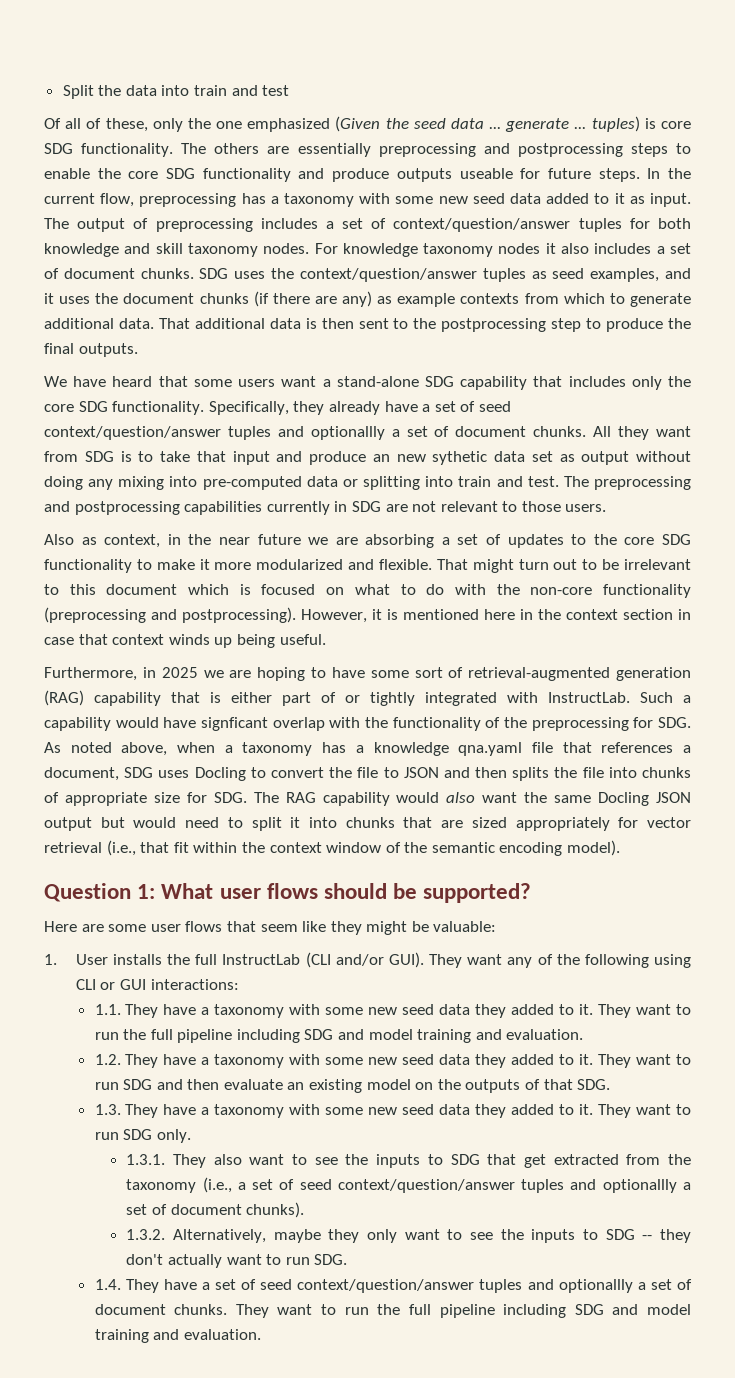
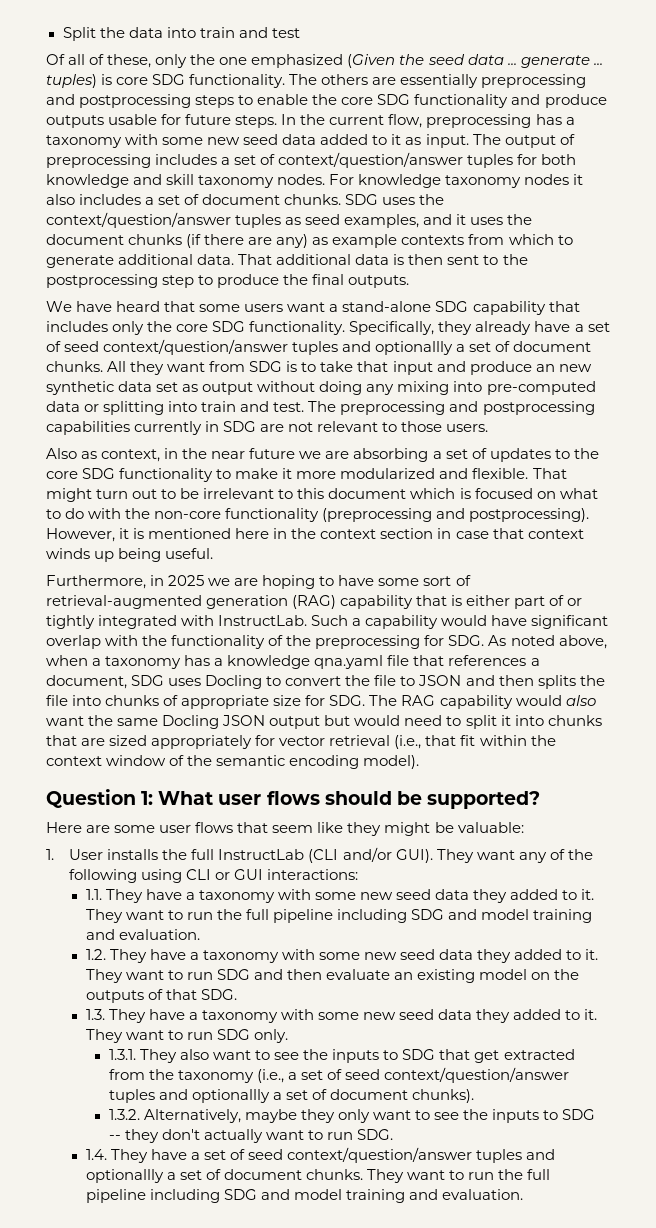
[459,168,513,179] useable -> [108,114,158,125] usable
[432,451,488,465] sythetic -> [46,381,114,395] synthetic
[200,717,268,731] signficant -> [531,615,609,629] significant

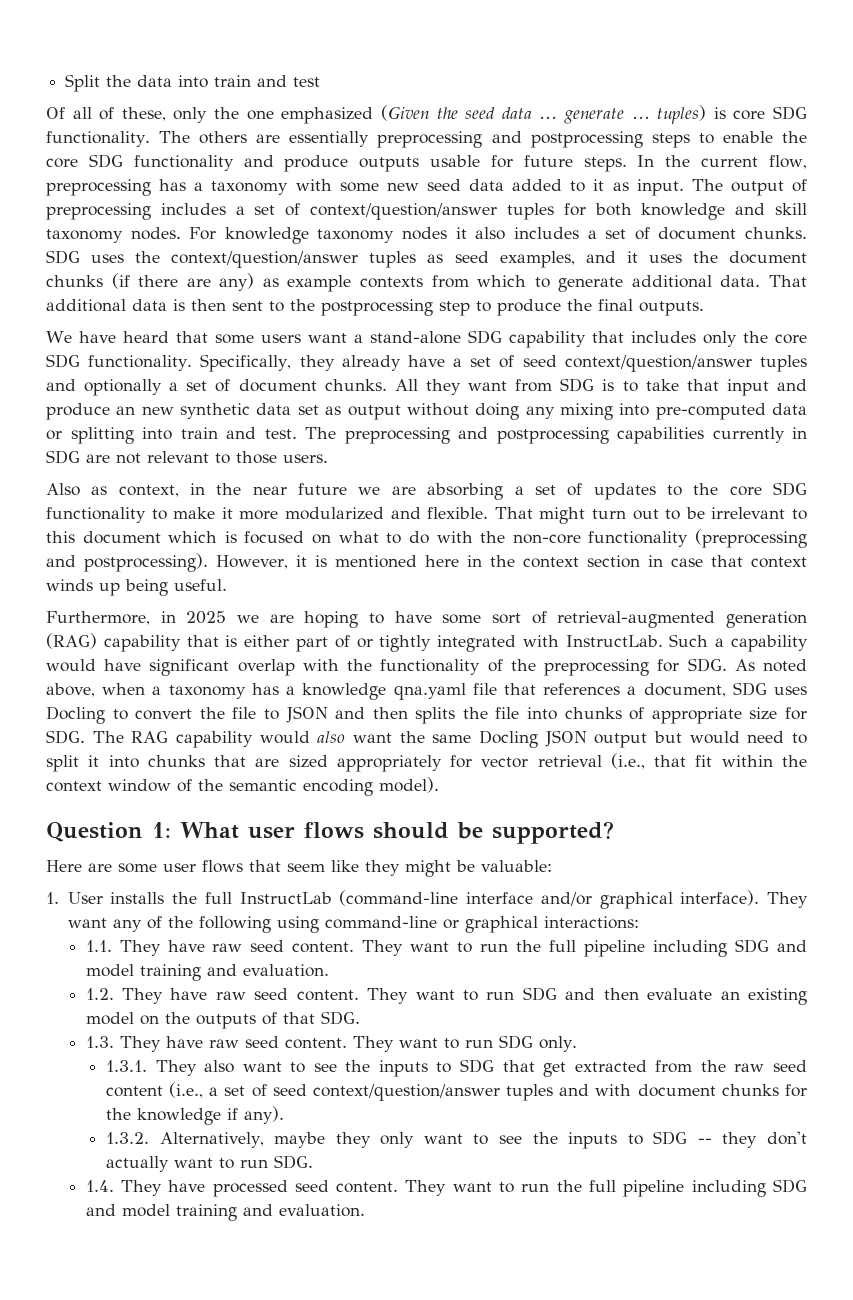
[375,341,454,355] optionallly -> [84,379,163,396] optionally
[308,847,433,863] (CLI and/or GUI). -> [339,890,760,909] (command-line interface and/or graphical interface).
[186,869,264,880] CLI or GUI -> [324,916,538,933] command-line or graphical
[185,889,595,903] a taxonomy with some new seed data they added to it. -> [212,940,355,953] raw seed content.
[189,949,599,963] a taxonomy with some new seed data they added to it. -> [215,988,359,1001] raw seed content.
[188,1009,598,1023] a taxonomy with some new seed data they added to it. -> [208,1036,347,1049] raw seed content.
[178,1070,255,1083] taxonomy -> [734,1060,807,1072] [105,1086,163,1097] raw seed content
[192,1089,475,1103] optionallly a set of document chunks). -> [595,1084,808,1097] [105,1106,284,1125] with document chunks for the knowledge if any).
[190,1147,556,1163] [85,1169,363,1183] a set of seed context/question/answer tuples and optionallly a set of document chunks. -> [212,1180,399,1197] processed seed content.

